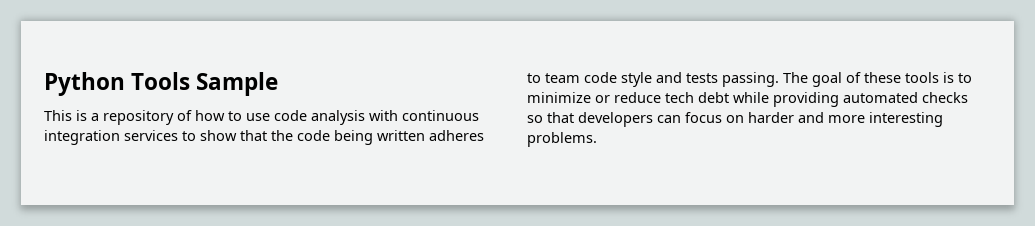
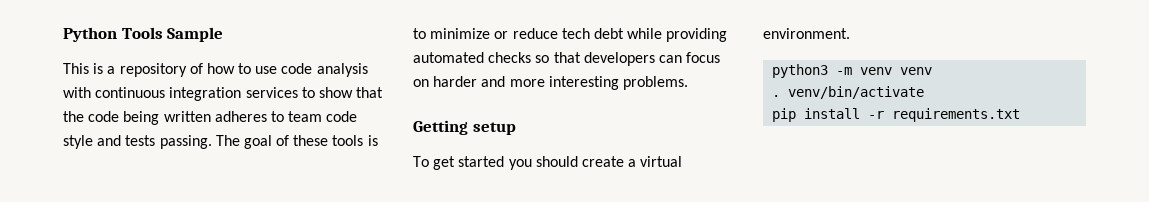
(597, 139) none -> [413,120,516,135] [413,156,683,170] [763,28,850,39] [772,64,933,78] [772,86,925,99] [772,108,1021,122] // Getting setup // To get started you should create a virtual environment. // python3 -m venv venv // . venv/bin/activate // pip install -r requirements.txt

